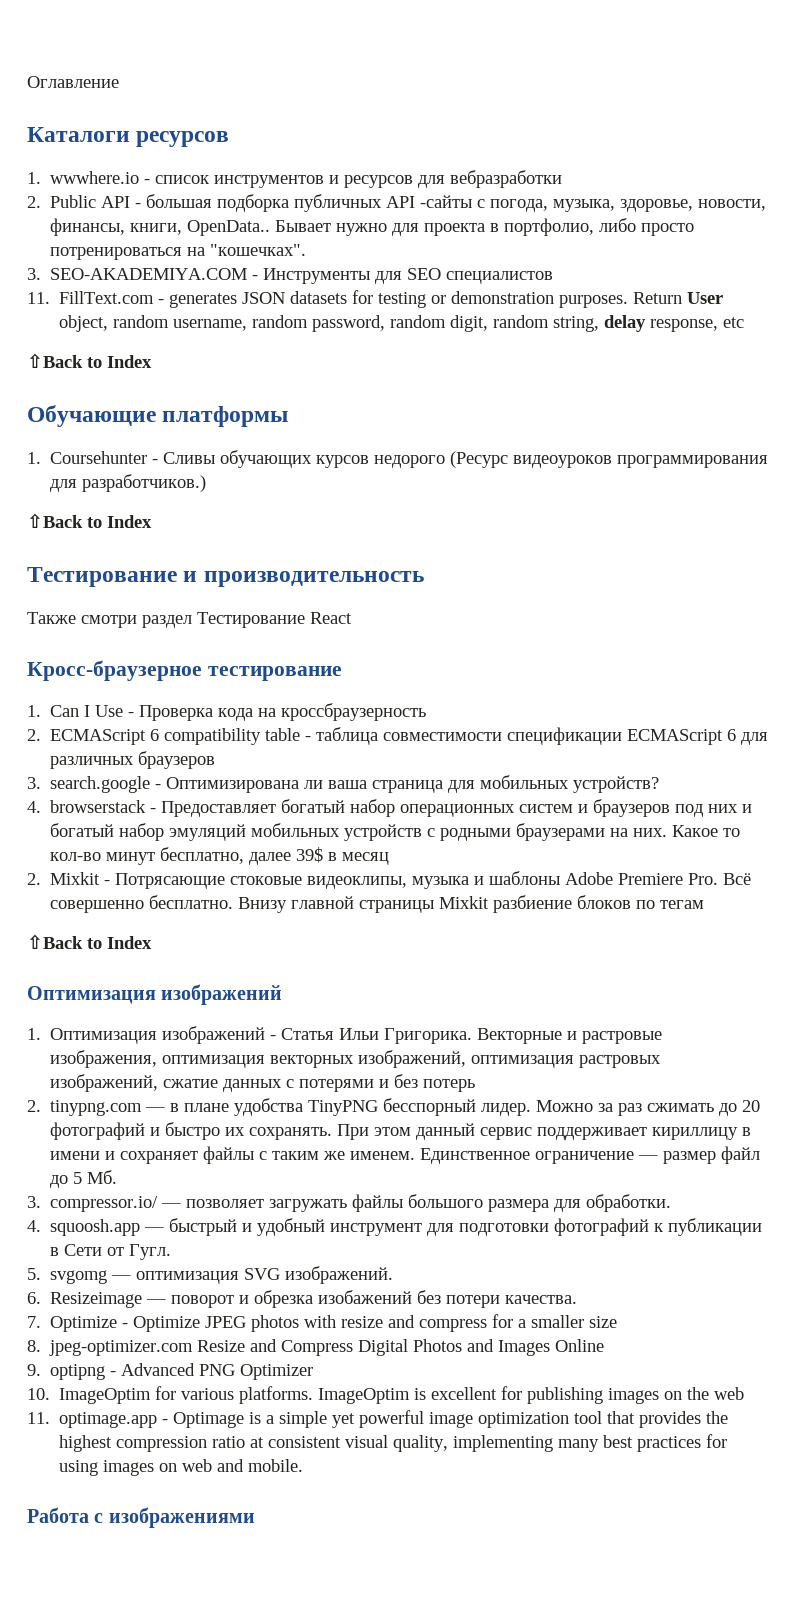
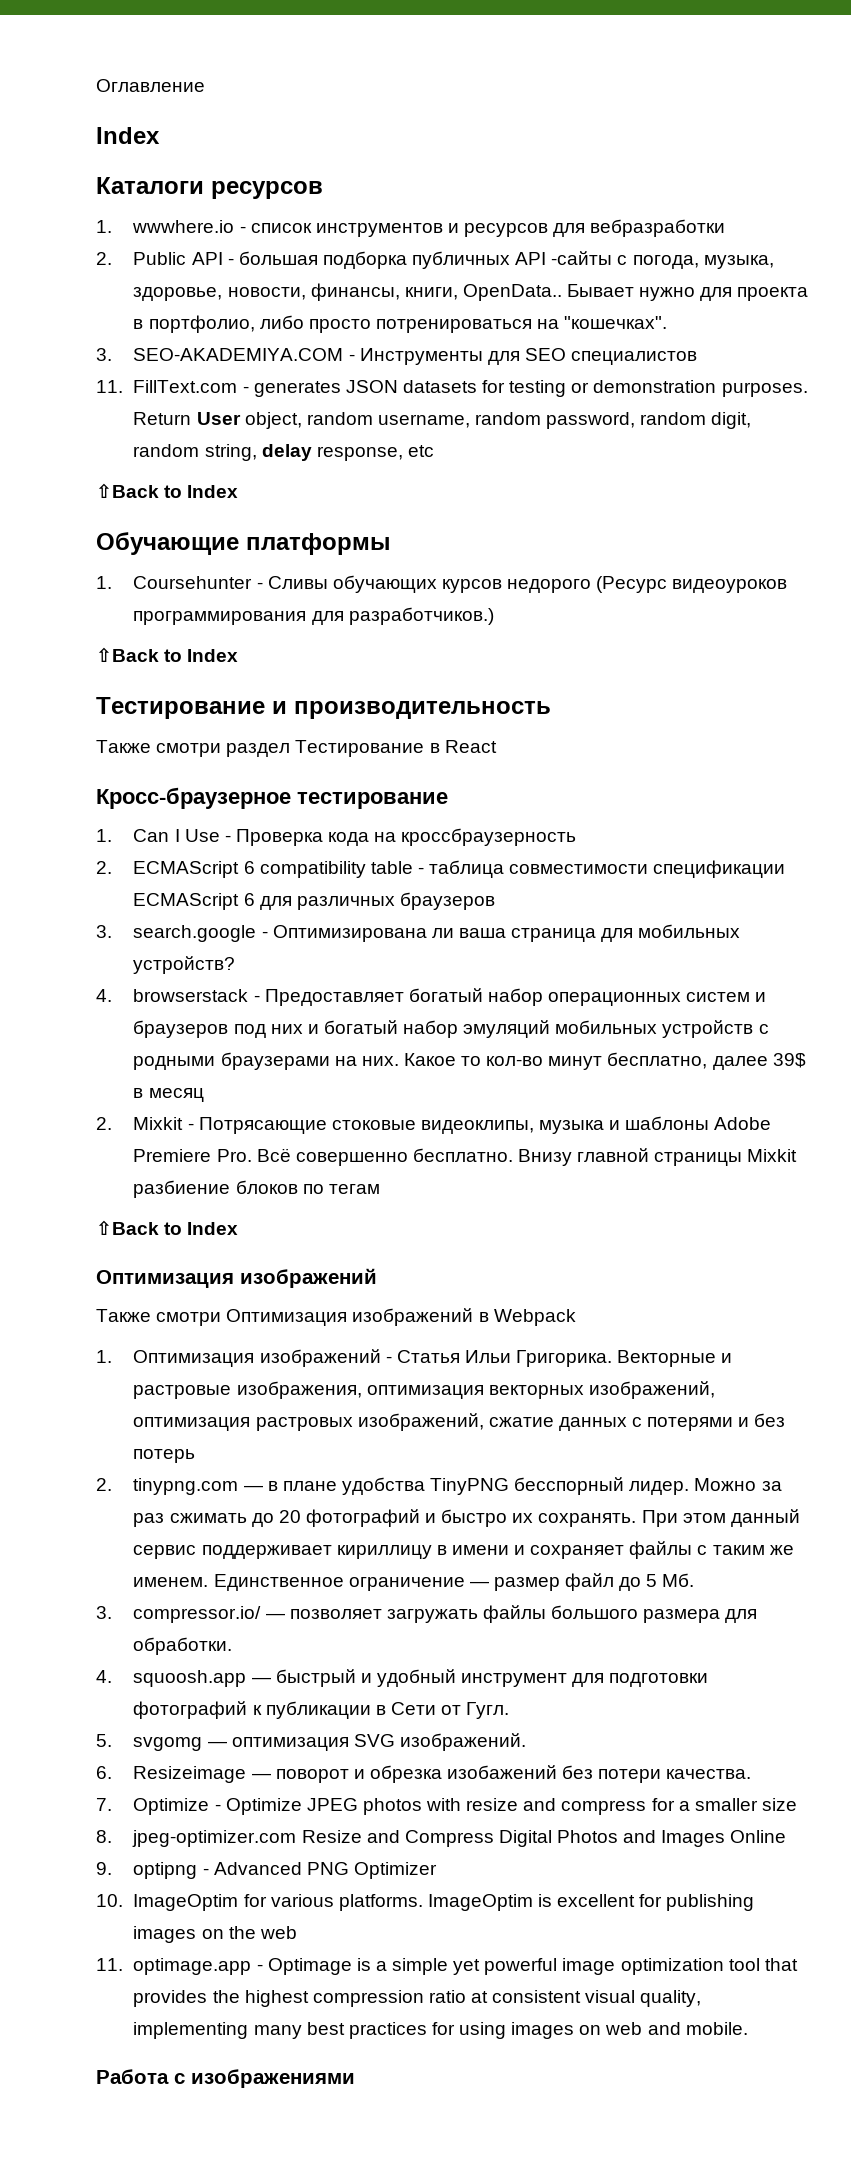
(119, 82) none -> [96,127,160,144] // Index
(305, 620) none -> [429,743,440,753] в
(283, 994) none -> [96,1308,576,1326] // Также смотри Оптимизация изображений в Webpack

